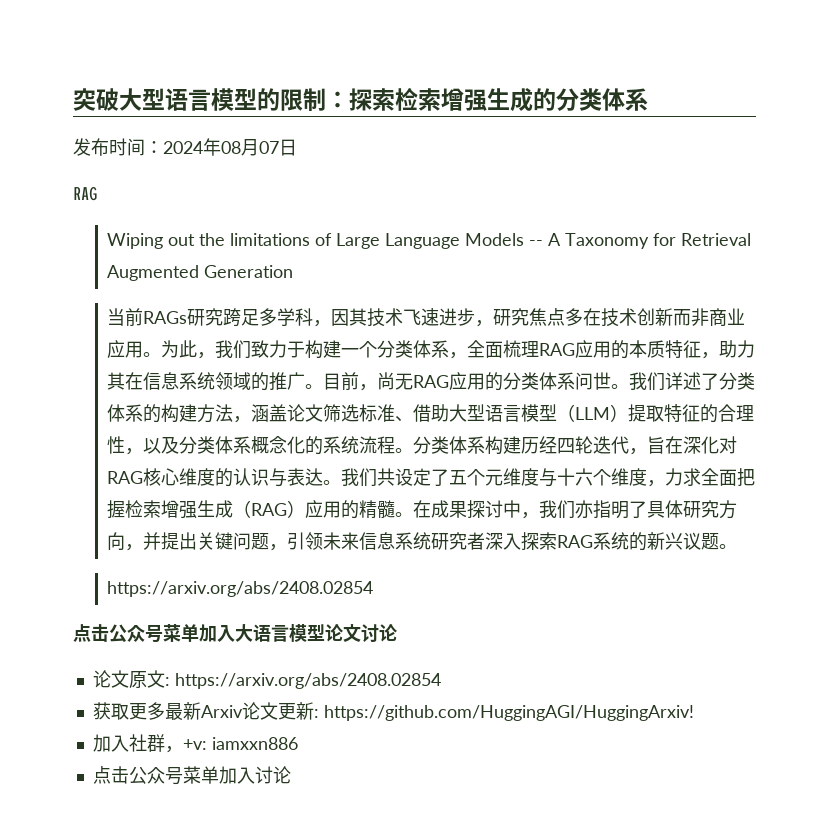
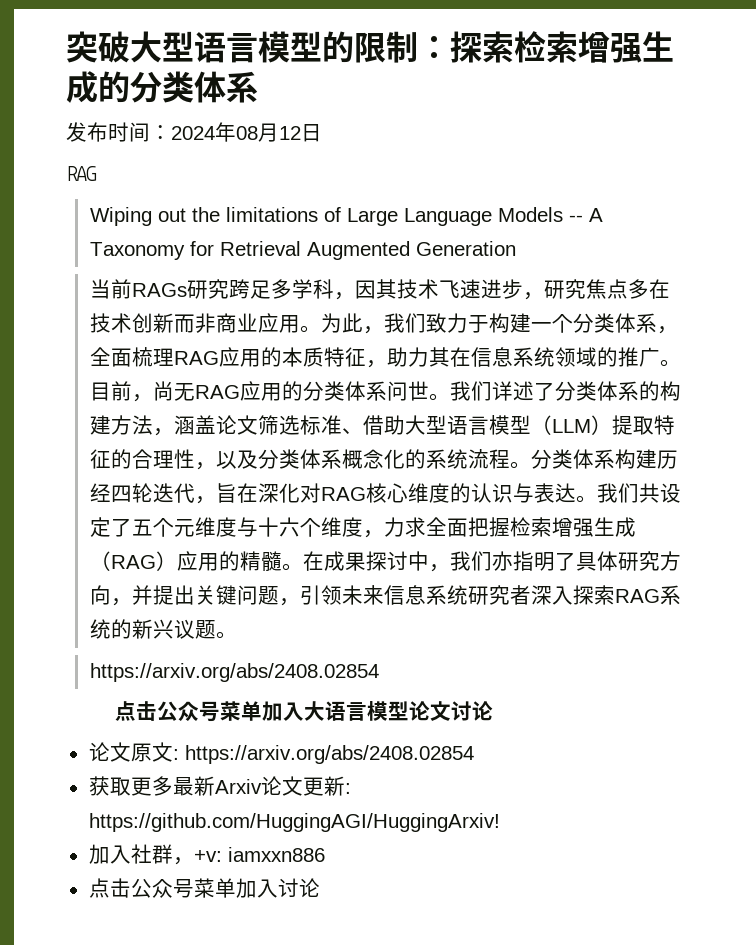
[259,141,279,154] 07 -> [279,126,301,140] 12

